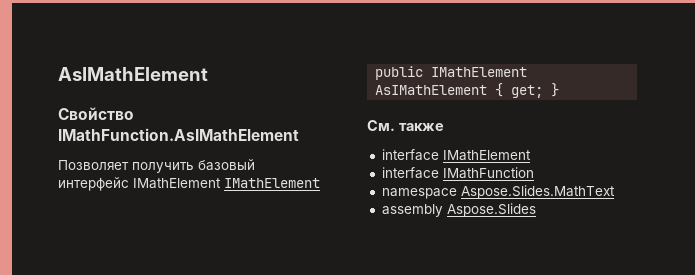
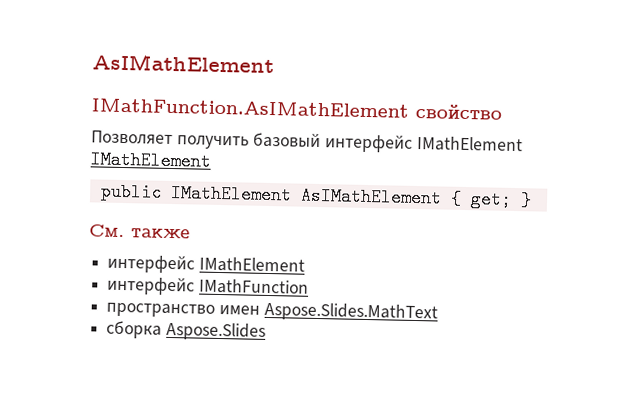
[58,107,134,120] Свойство -> (274, 63) none
(299, 134) none -> [415,103,502,120] свойство
[381,149,531,161] [381,167,439,179] interface IMathElement // interface -> [107,254,305,274] [107,276,196,296] интерфейс IMathElement // интерфейс
[381,188,457,199] namespace -> [106,302,260,318] пространство имен
[381,204,443,217] assembly -> [106,320,163,339] сборка

